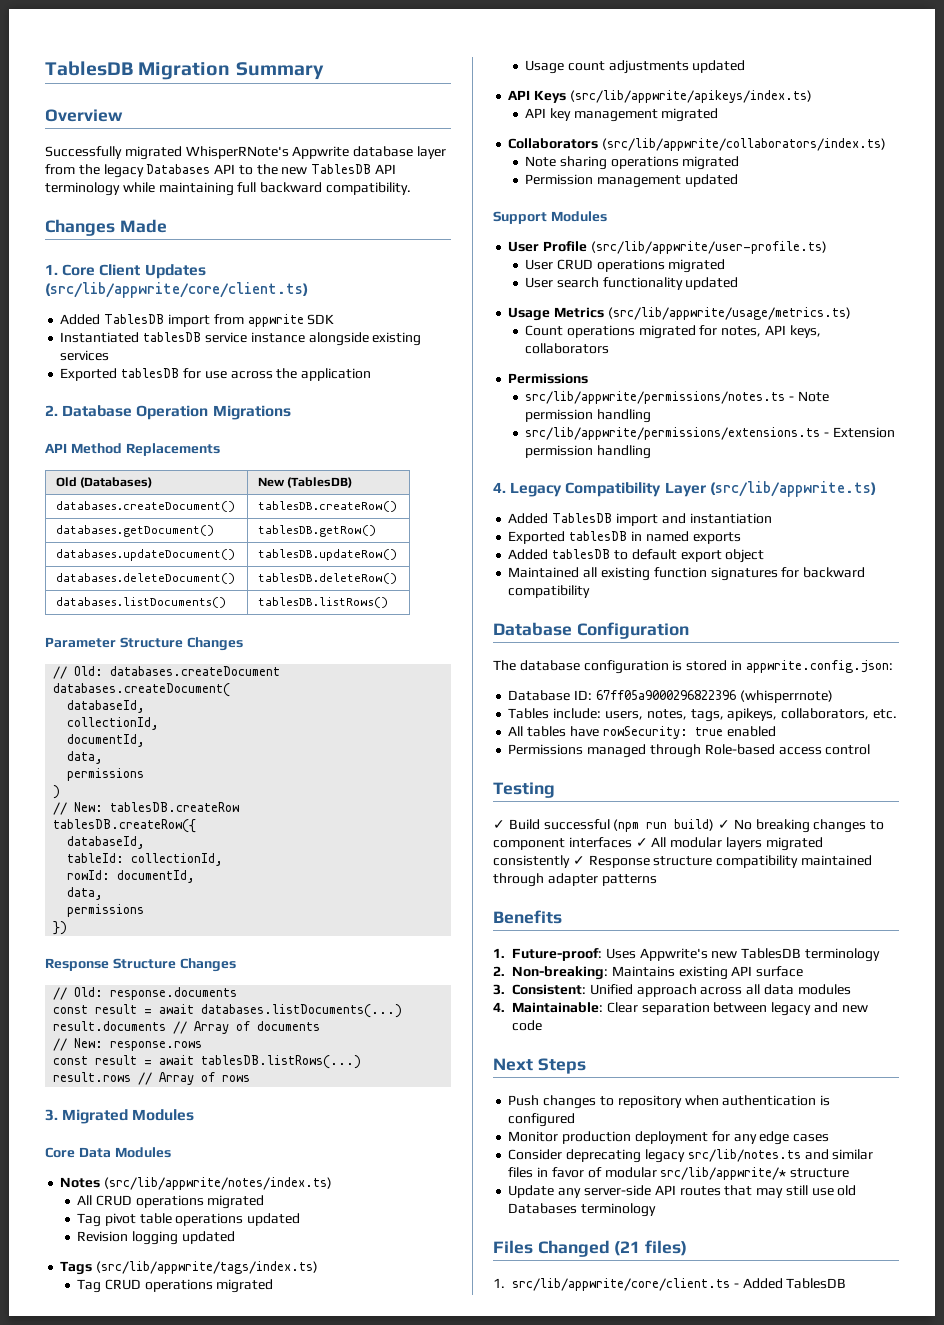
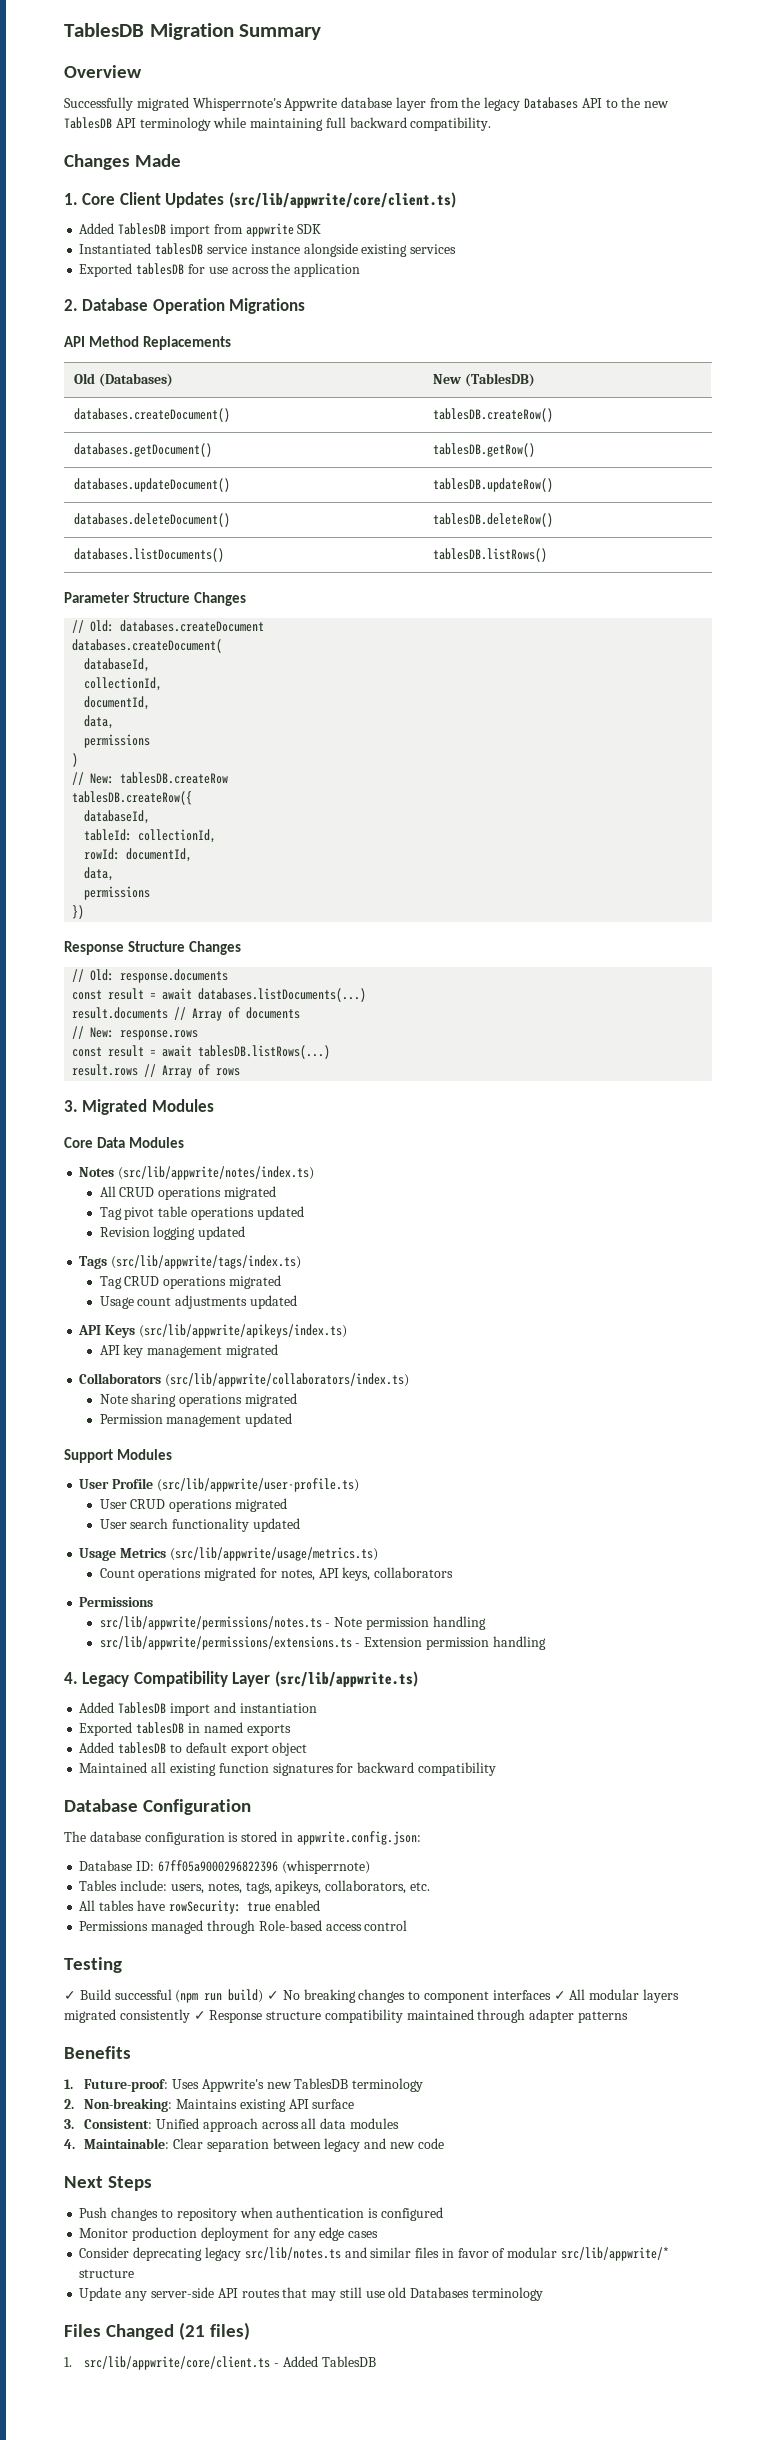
[185,146,289,159] WhisperRNote's -> [192,97,282,111] Whisperrnote's

